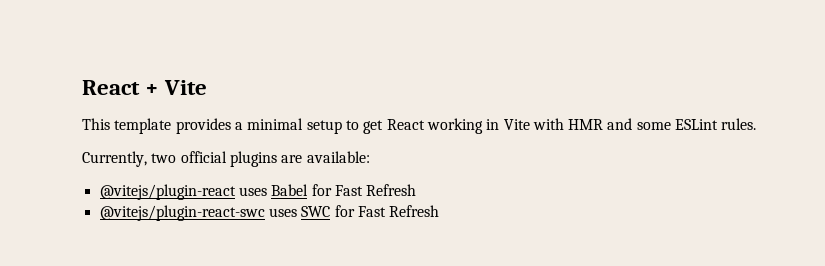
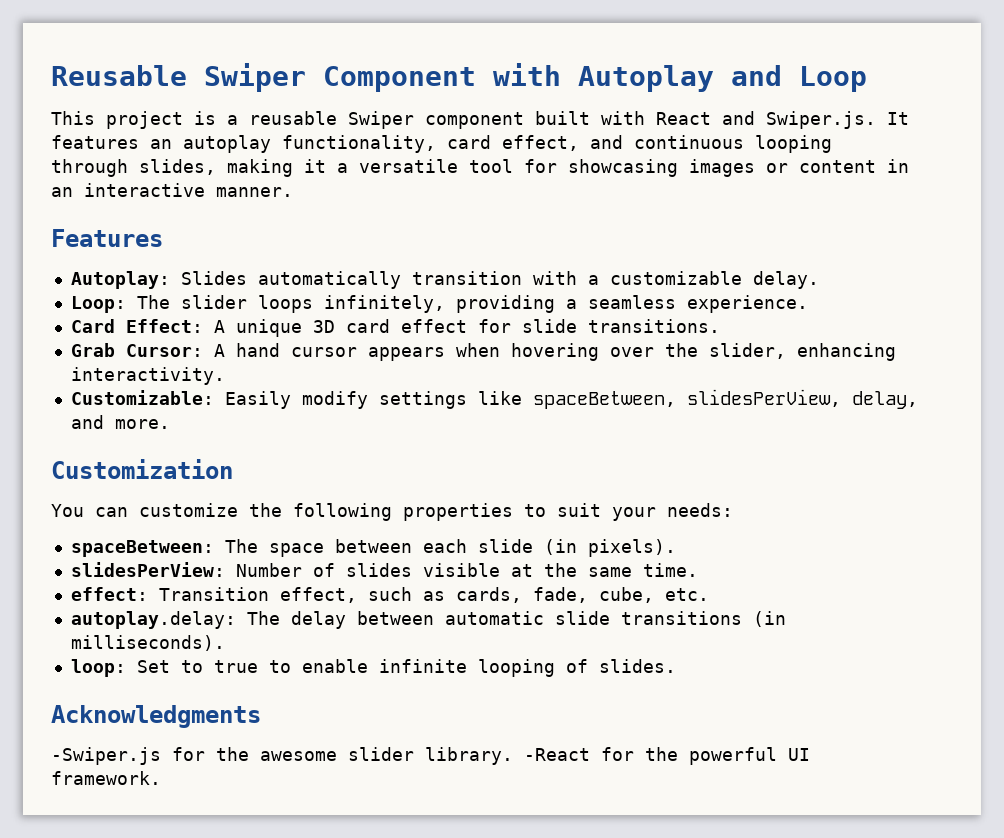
[82,80,208,95] [82,118,757,134] [82,151,370,167] [99,184,417,200] [99,205,440,221] React + Vite // This template provides a minimal setup to get React working in Vite with HMR and some ESLint rules. // Currently, two official plugins are available: // @vitejs/plugin-react uses Babel for Fast Refresh // @vitejs/plugin-react-swc uses SWC for Fast Refresh -> [51,63,867,92] [51,111,909,129] [51,135,832,153] [51,159,909,177] [51,183,293,197] [51,229,163,247] [70,271,819,289] [70,295,808,313] [70,319,720,337] [70,343,896,361] [70,367,225,385] [70,389,918,409] [70,415,170,429] [51,459,233,479] [51,503,733,521] [70,539,676,557] [70,562,698,577] [70,587,709,603] [70,611,786,629] [70,635,225,651] [70,659,676,677] [51,705,261,728] [51,747,810,765] [51,771,161,785] Reusable Swiper Component with Autoplay and Loop // This project is a reusable Swiper component built with React and Swiper.js. It features an autoplay functionality, card effect, and continuous looping through slides, making it a versatile tool for showcasing images or content in an interactive manner. // Features // Autoplay: Slides automatically transition with a customizable delay. // Loop: The slider loops infinitely, providing a seamless experience. // Card Effect: A unique 3D card effect for slide transitions. // Grab Cursor: A hand cursor appears when hovering over the slider, enhancing interactivity. // Customizable: Easily modify settings like spaceBetween, slidesPerView, delay, and more. // Customization // You can customize the following properties to suit your needs: // spaceBetween: The space between each slide (in pixels). // slidesPerView: Number of slides visible at the same time. // effect: Transition effect, such as cards, fade, cube, etc. // autoplay.delay: The delay between automatic slide transitions (in milliseconds). // loop: Set to true to enable infinite looping of slides. // Acknowledgments // -Swiper.js for the awesome slider library. -React for the powerful UI framework.

